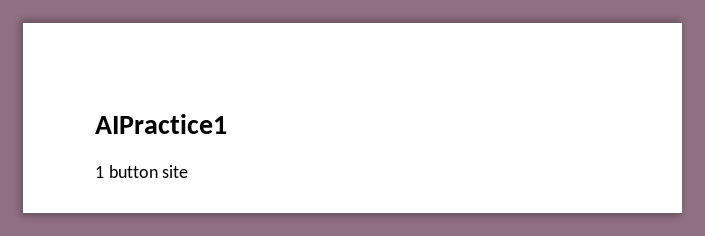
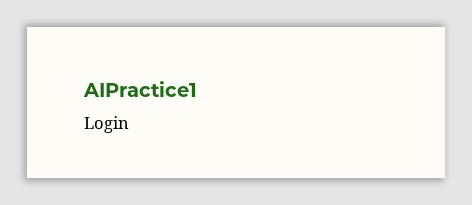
[95,165,189,178] 1 button site -> [84,116,129,133] Login

